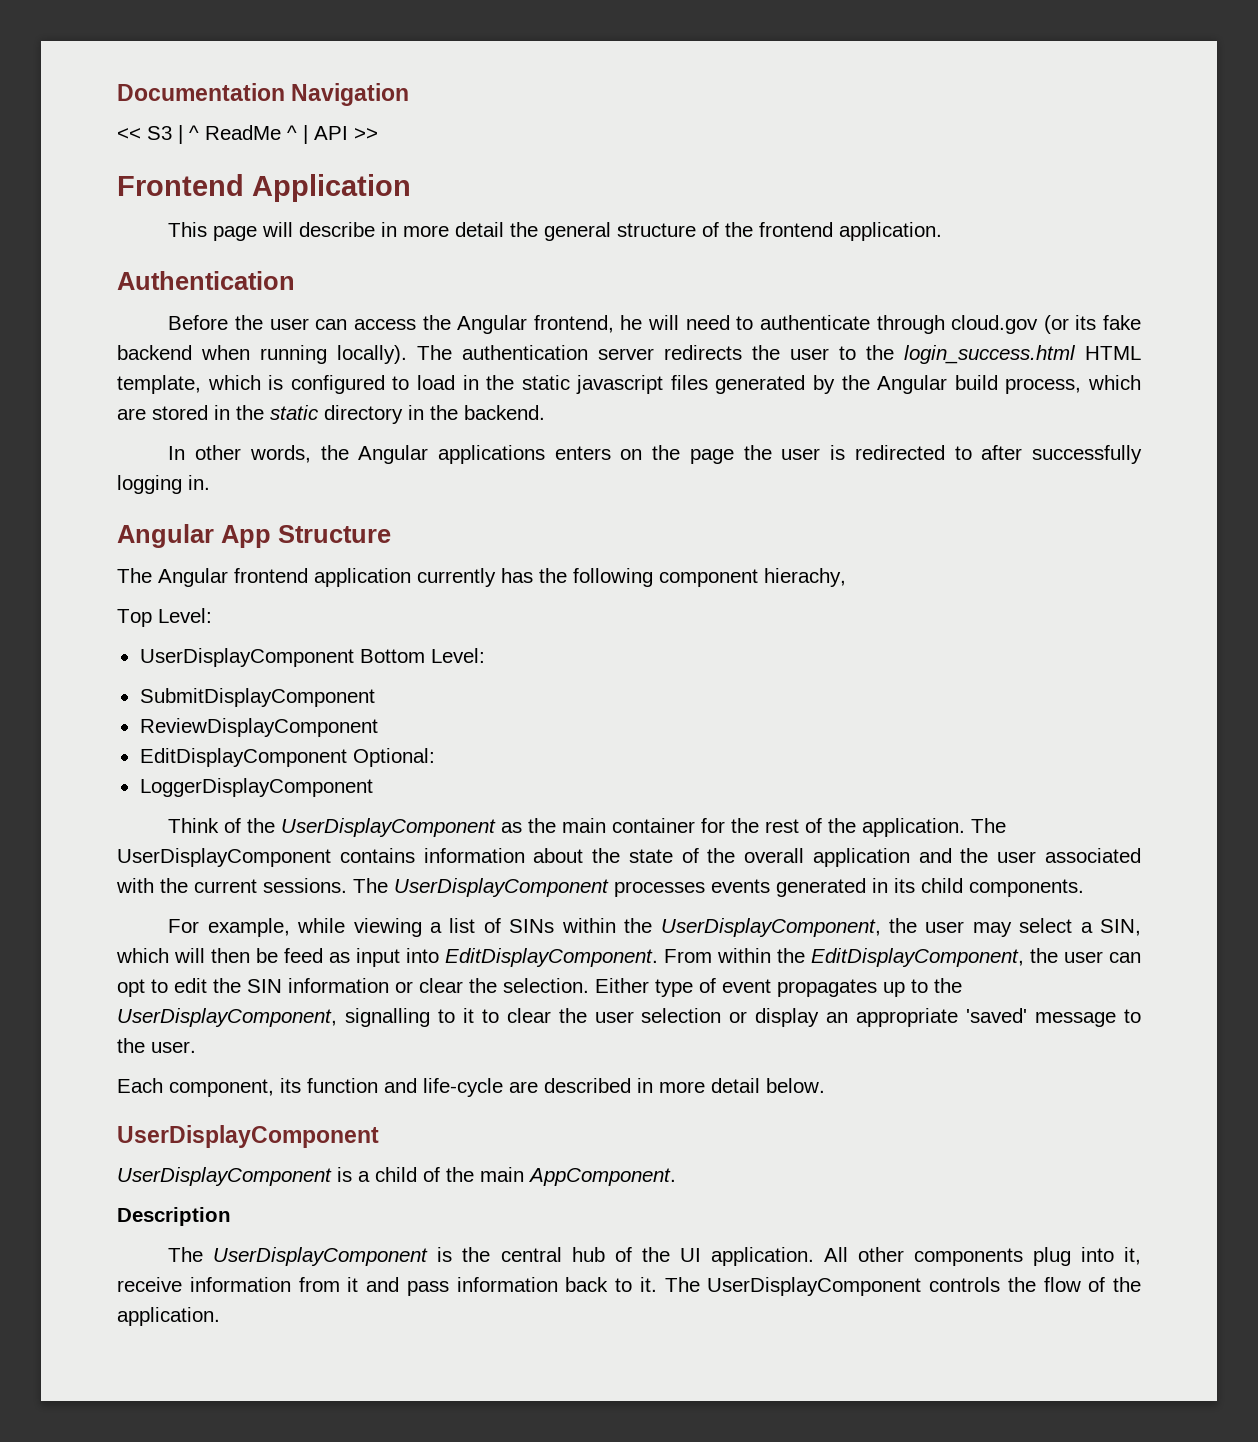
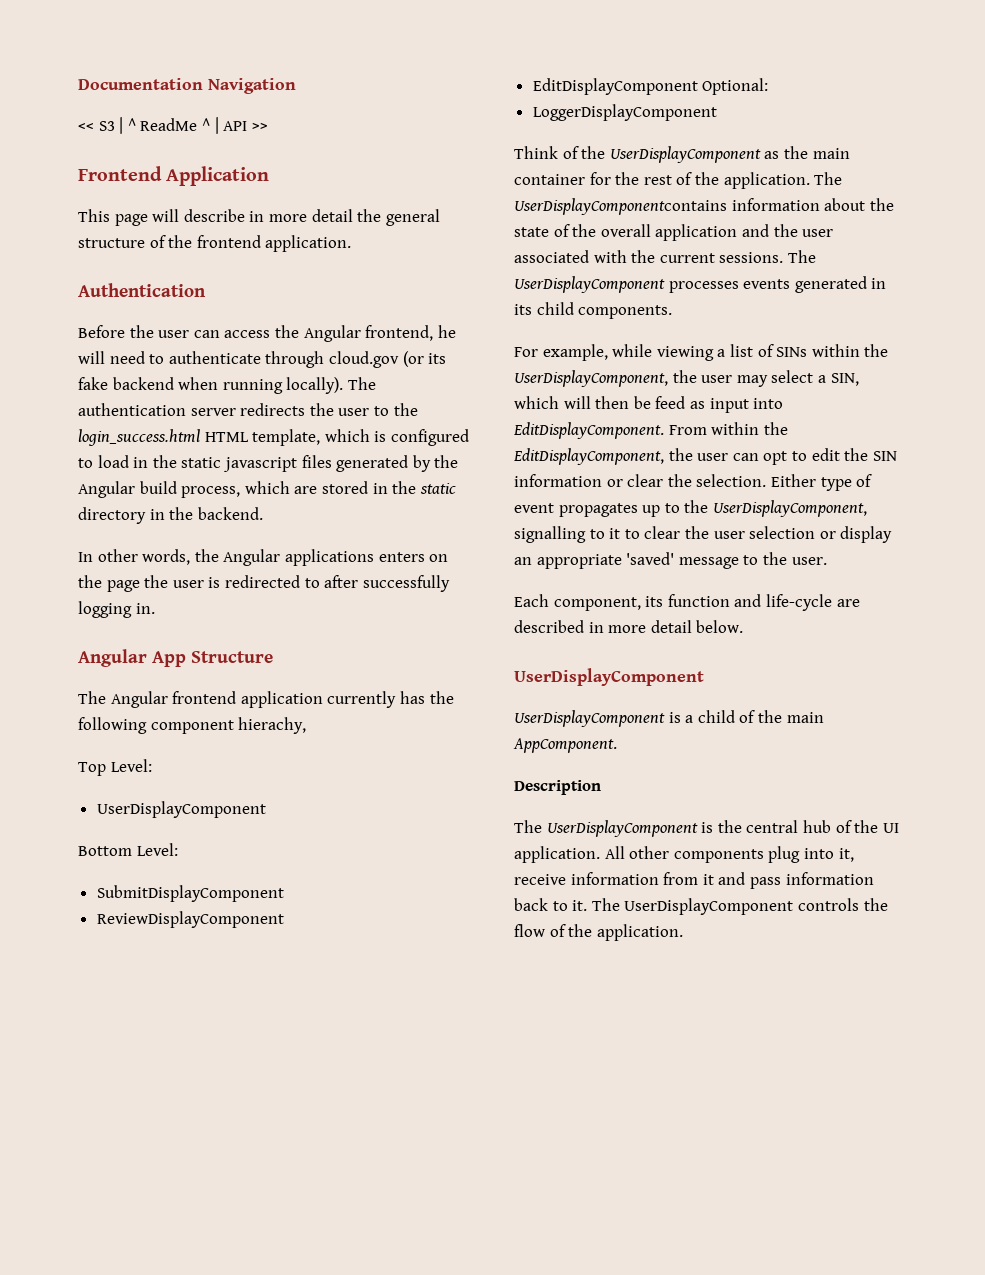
(354, 657) none -> (266, 809) //
[117,848,415,867] UserDisplayComponent contains -> [514,198,727,215] UserDisplayComponentcontains

